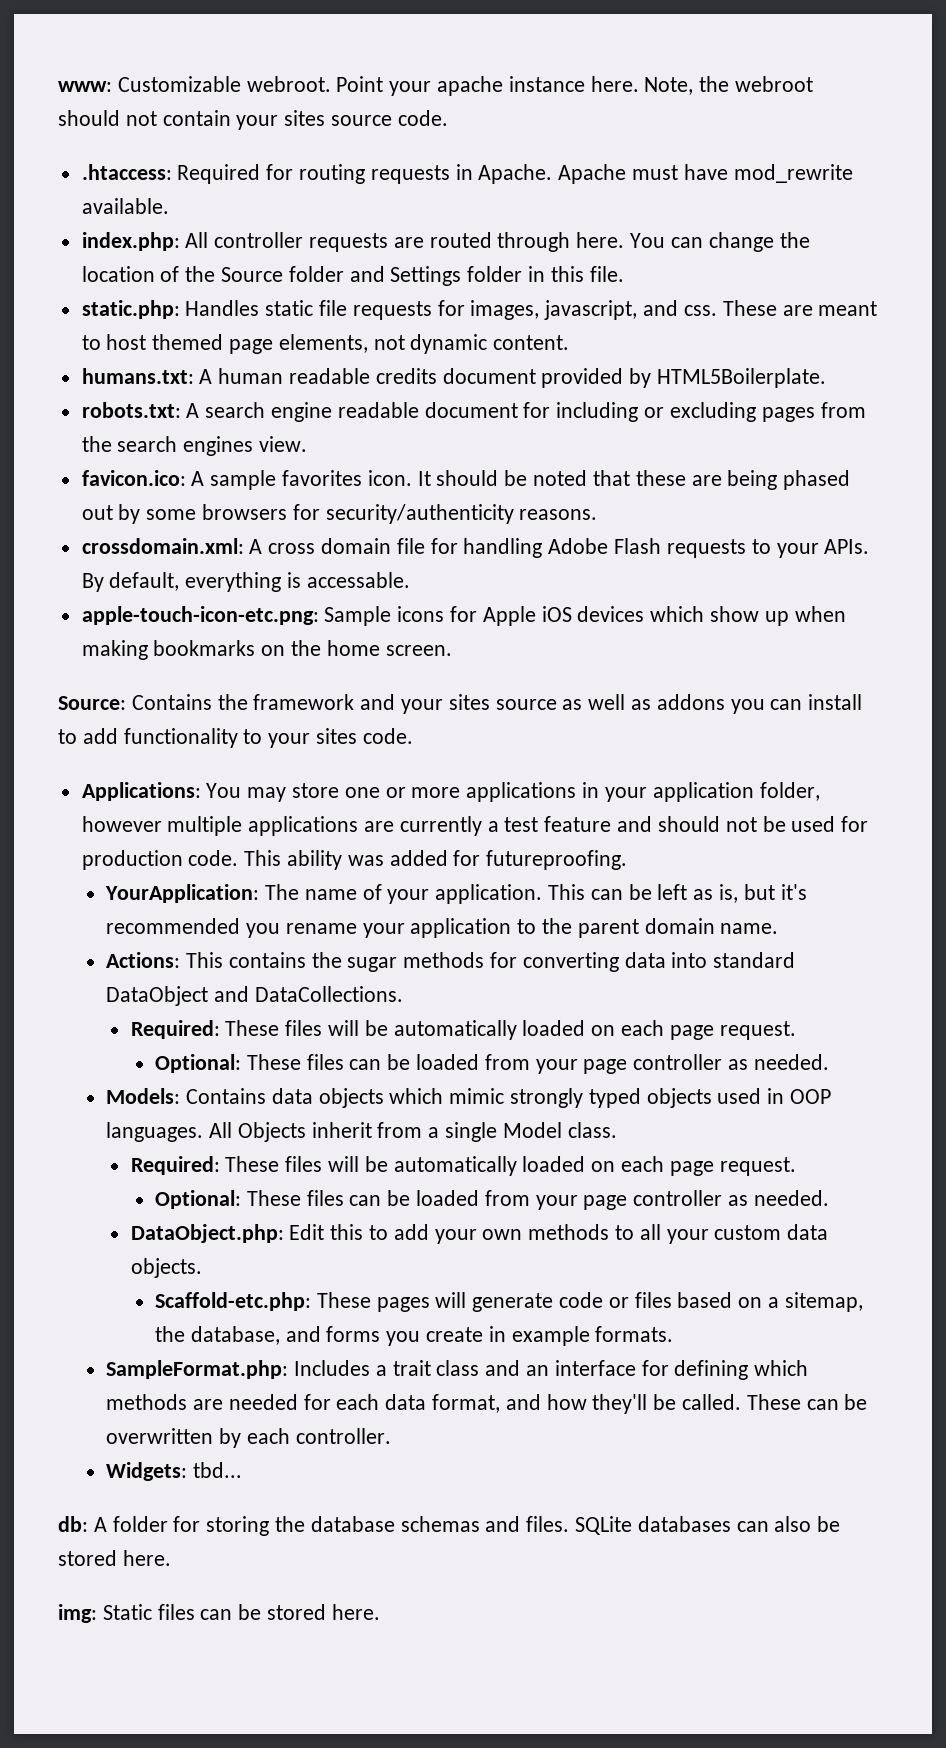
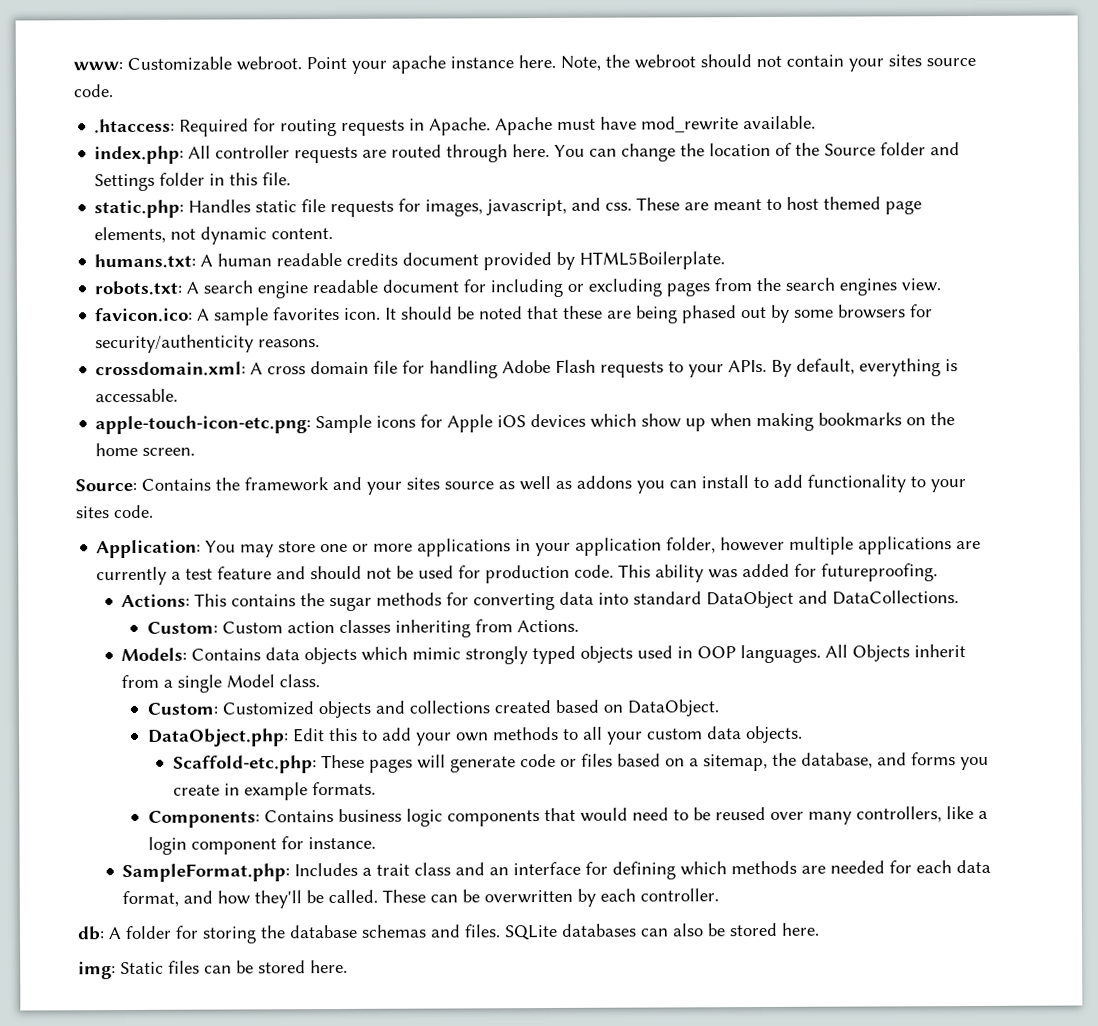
[81,782,201,801] Applications: -> [96,539,202,559] Application:
[105,884,807,904] [106,918,779,938] // YourApplication: The name of your application. This can be left as is, but it's recommended you rename your application to the parent domain name. -> (939, 572) none
[130,1020,796,1040] [154,1054,829,1074] Required: These files will be automatically loaded on each page request. // Optional: These files can be loaded from your page controller as needed. -> [146,619,579,638] Custom: Custom action classes inheriting from Actions.
[130,1156,796,1176] [154,1190,829,1210] Required: These files will be automatically loaded on each page request. // Optional: These files can be loaded from your page controller as needed. -> [146,699,719,719] Custom: Customized objects and collections created based on DataObject.
(674, 1334) none -> [147,806,988,828] [147,836,376,855] // Components: Contains business logic components that would need to be reused over many controllers, like a login component for instance.
[106,1462,242,1481] // Widgets: tbd... -> (720, 895) none

